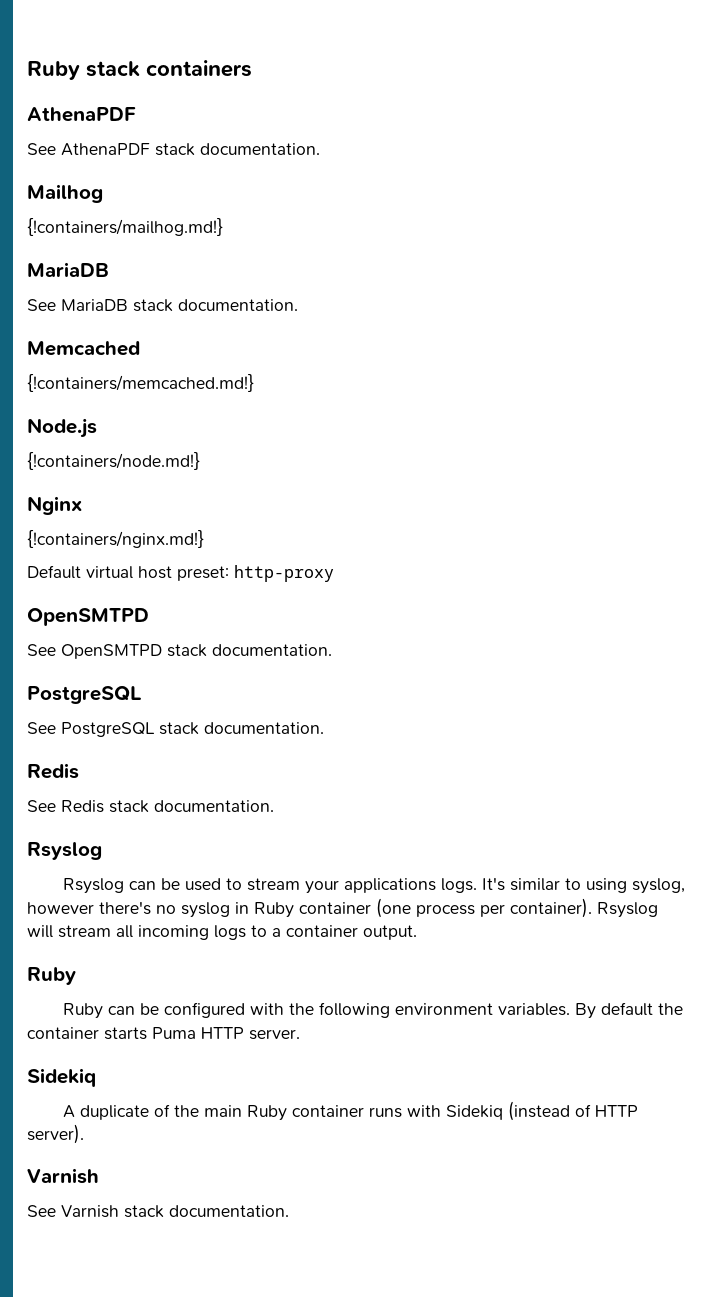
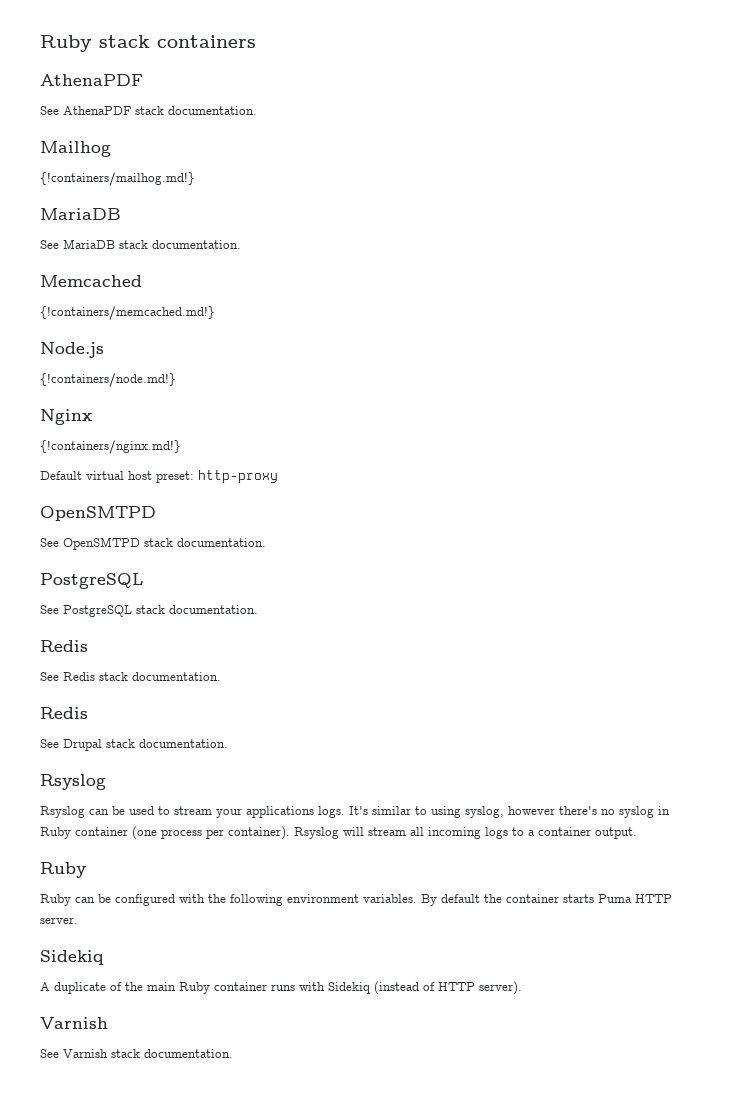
(274, 806) none -> [40,707,88,719] [40,739,228,751] // Redis // See Drupal stack documentation.

